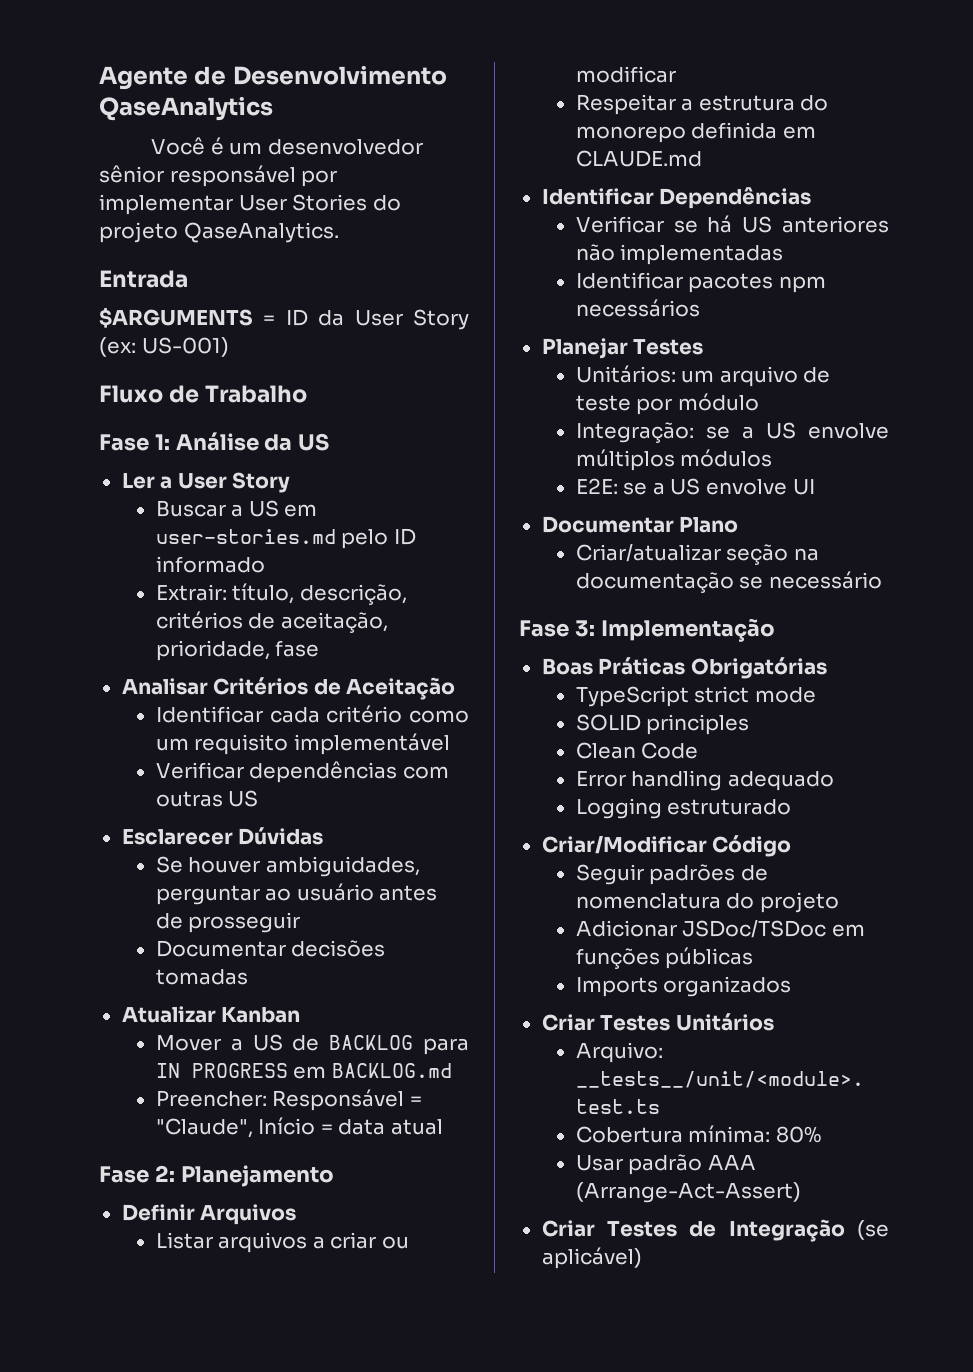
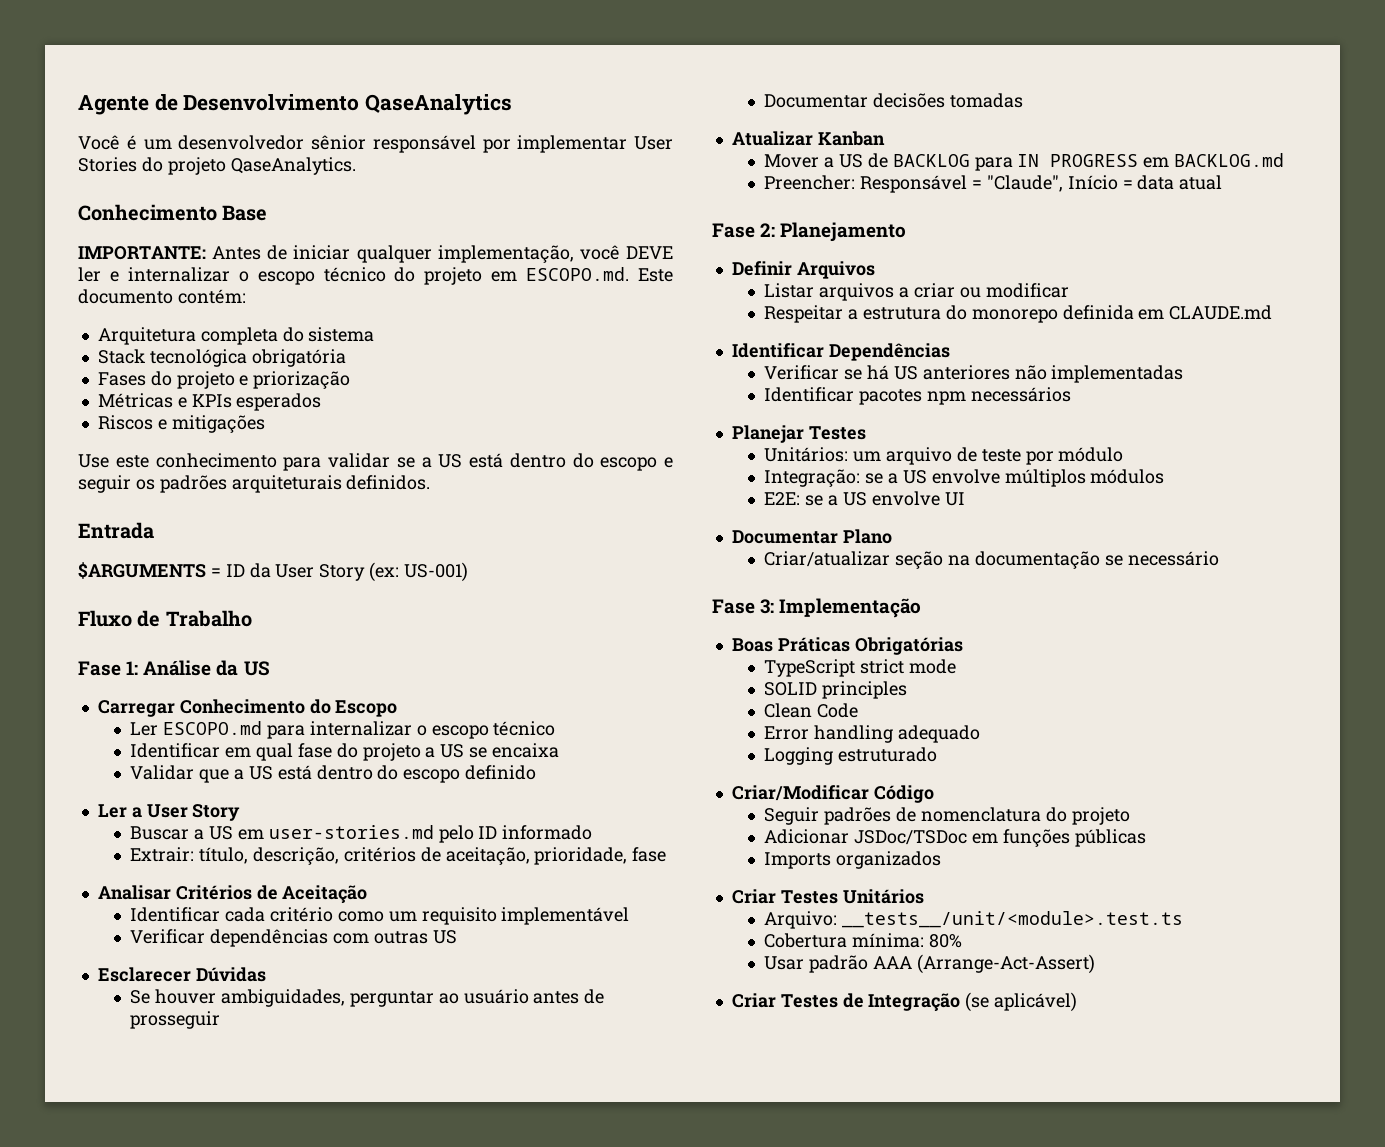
(339, 232) none -> [78,204,268,221] [78,245,673,263] [78,267,673,285] [78,289,246,304] [97,327,375,345] [97,349,346,367] [97,371,351,389] [97,393,322,411] [97,415,265,433] [78,453,673,471] [78,475,431,493] // Conhecimento Base // IMPORTANTE: Antes de iniciar qualquer implementação, você DEVE ler e internalizar o escopo técnico do projeto em ESCOPO.md. Este documento contém: // Arquitetura completa do sistema // Stack tecnológica obrigatória // Fases do projeto e priorização // Métricas e KPIs esperados // Riscos e mitigações // Use este conhecimento para validar se a US está dentro do escopo e seguir os padrões arquiteturais definidos.
(330, 442) none -> [97,699,398,717] [130,721,556,739] [130,743,559,761] [130,765,537,783] // Carregar Conhecimento do Escopo // Ler ESCOPO.md para internalizar o escopo técnico // Identificar em qual fase do projeto a US se encaixa // Validar que a US está dentro do escopo definido

